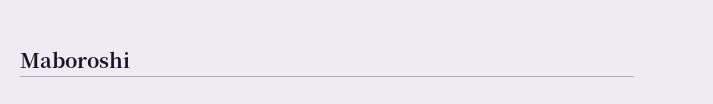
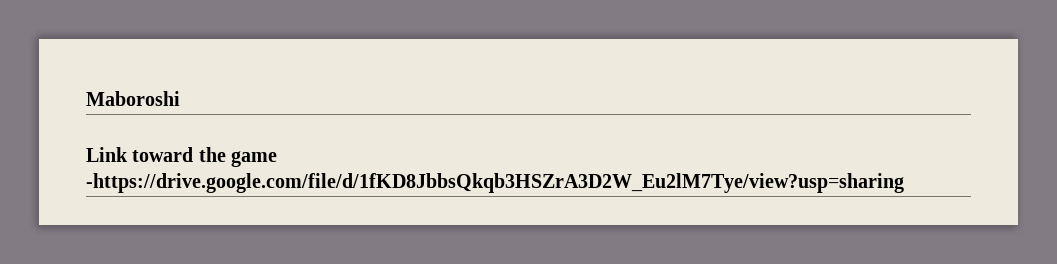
(130, 59) none -> [86,147,278,167] [86,173,904,193] // Link toward the game -https://drive.google.com/file/d/1fKD8JbbsQkqb3HSZrA3D2W_Eu2lM7Tye/view?usp=sharing

